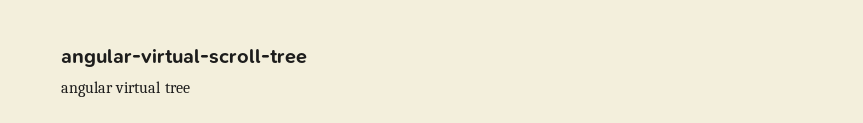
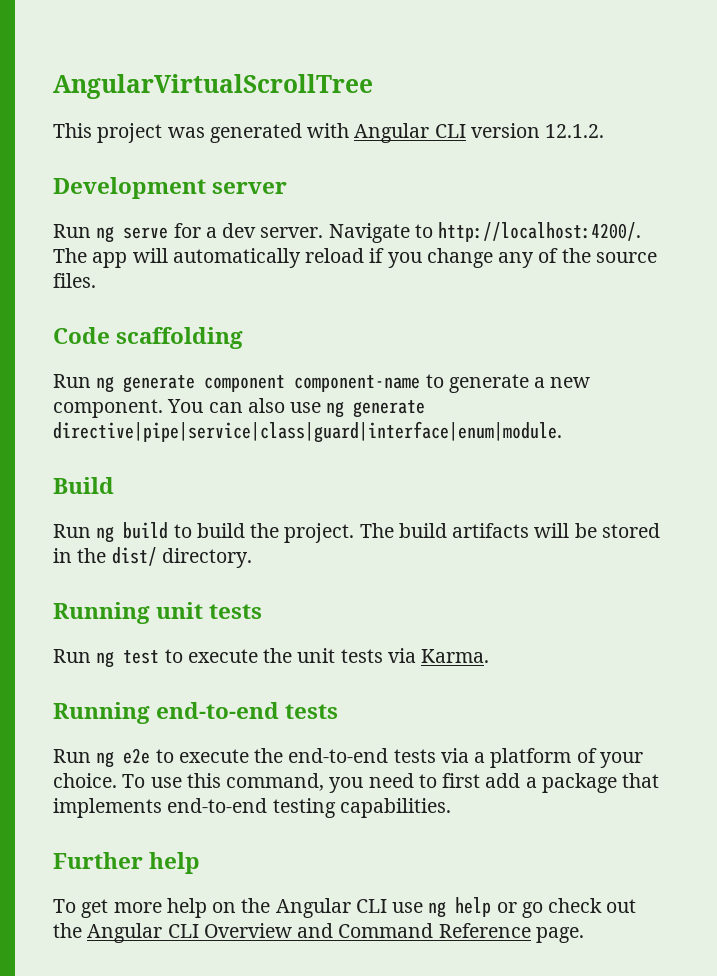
[61,48,307,67] [61,81,190,97] angular-virtual-scroll-tree // angular virtual tree -> [53,74,373,99] [53,123,605,143] [53,177,288,199] [53,222,642,243] [53,248,657,268] [53,273,96,288] [53,327,244,349] [53,374,591,393] [53,398,426,418] [53,421,562,443] [53,477,114,494] [53,522,660,543] [53,547,252,568] [53,602,263,624] [53,648,490,668] [53,702,339,724] [53,748,643,768] [53,773,660,793] [53,798,451,818] [53,852,201,874] [53,897,637,918] [53,923,584,943] AngularVirtualScrollTree // This project was generated with Angular CLI version 12.1.2. // Development server // Run ng serve for a dev server. Navigate to http://localhost:4200/. The app will automatically reload if you change any of the source files. // Code scaffolding // Run ng generate component component-name to generate a new component. You can also use ng generate directive|pipe|service|class|guard|interface|enum|module. // Build // Run ng build to build the project. The build artifacts will be stored in the dist/ directory. // Running unit tests // Run ng test to execute the unit tests via Karma. // Running end-to-end tests // Run ng e2e to execute the end-to-end tests via a platform of your choice. To use this command, you need to first add a package that implements end-to-end testing capabilities. // Further help // To get more help on the Angular CLI use ng help or go check out the Angular CLI Overview and Command Reference page.

